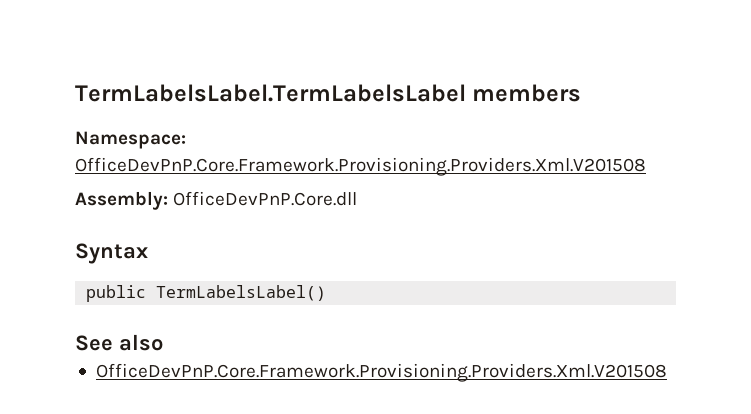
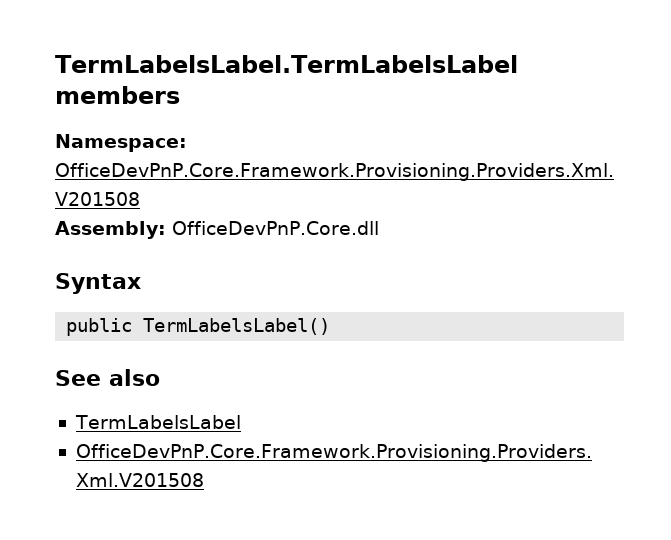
(163, 342) none -> [74,415,241,429] // TermLabelsLabel

